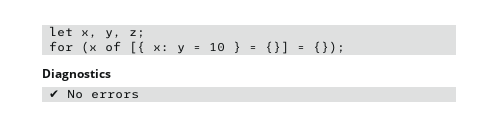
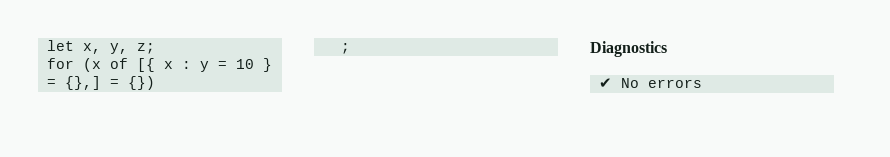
[152,45,169,52] x: -> [163,61,191,69] x :
[264,41,345,54] {}] = {}); -> [64,76,155,90] [340,43,350,54] {},] = {}) // ;

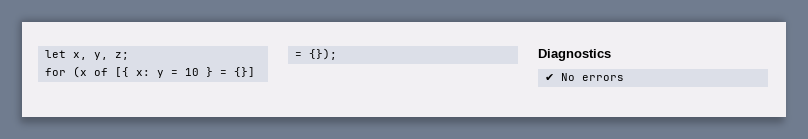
[163,61,191,69] x : -> [136,70,151,76] x:
[64,76,155,90] [340,43,350,54] {},] = {}) // ; -> [234,67,256,77] [295,48,338,60] {}] = {});

